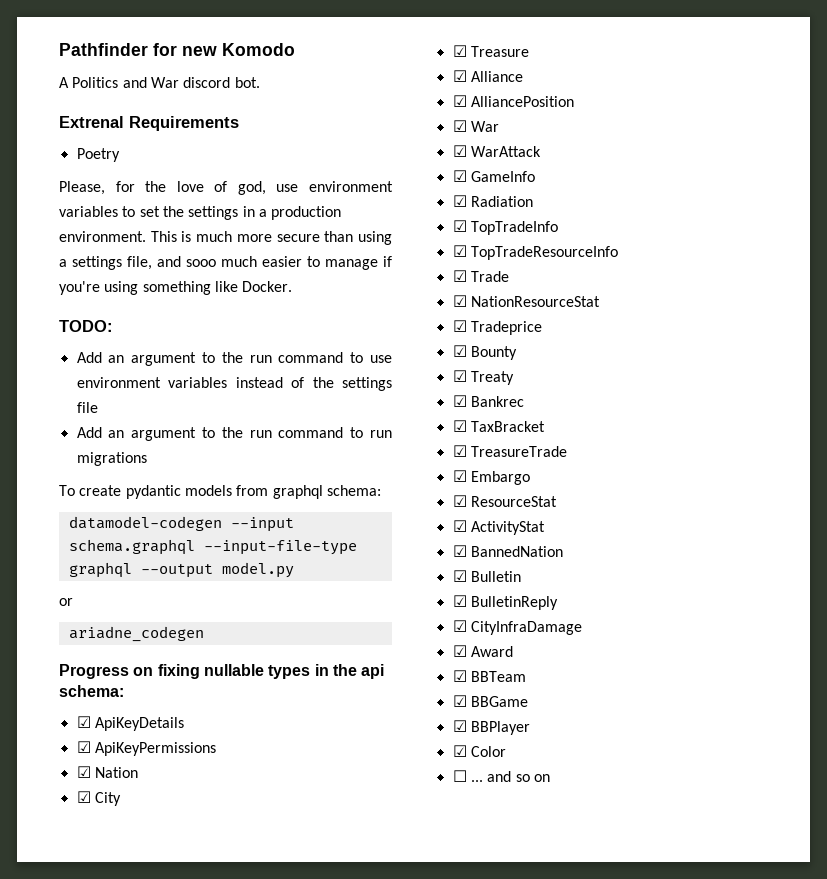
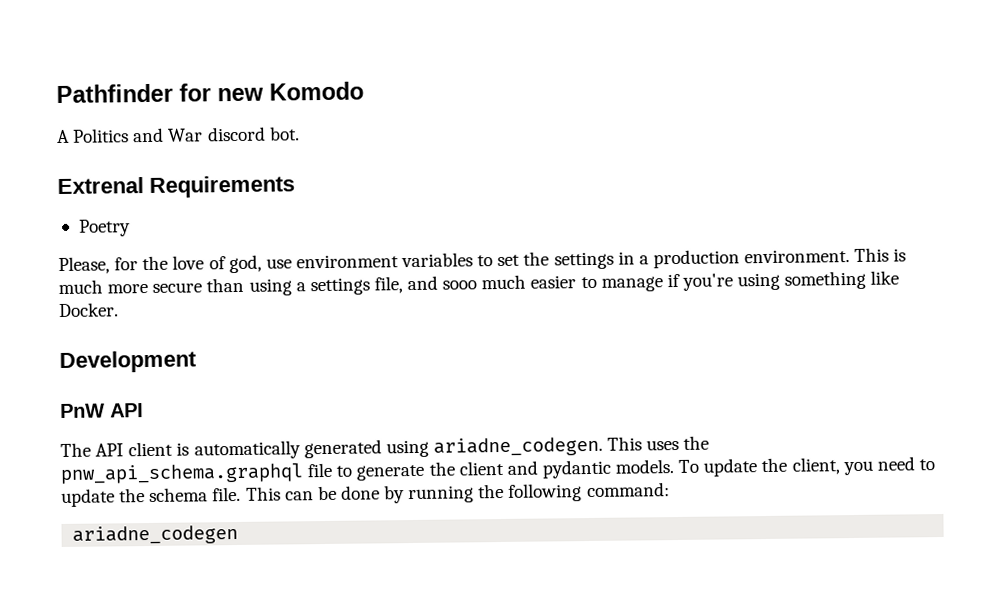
[59,320,113,332] [76,352,393,366] [76,377,392,391] [76,402,98,413] [76,427,393,441] [76,452,147,466] [59,485,381,499] [68,516,294,532] [68,539,357,555] [68,562,294,578] [59,598,73,606] [68,626,204,642] [59,664,385,679] [59,685,124,697] [76,716,184,731] [76,741,216,756] [76,766,138,778] [76,791,121,806] [452,45,529,57] [452,70,523,82] [452,95,574,107] [452,120,499,132] [452,145,541,157] [452,170,535,182] [452,195,533,207] [452,220,558,235] [452,245,618,260] [452,270,509,282] [452,295,600,307] [452,320,542,335] [452,345,517,360] [452,370,514,385] [452,395,524,407] [452,420,545,432] [452,445,567,457] [452,470,530,485] [452,495,557,507] [452,520,545,535] [452,545,563,557] [452,570,521,582] [452,595,558,610] [452,620,582,635] [452,645,513,657] [452,670,526,682] [452,695,528,707] [452,720,530,735] [452,745,506,757] [452,770,550,782] TODO: // Add an argument to the run command to use environment variables instead of the settings file // Add an argument to the run command to run migrations // To create pydantic models from graphql schema: // datamodel-codegen --input schema.graphql --input-file-type graphql --output model.py // or // ariadne_codegen // Progress on fixing nullable types in the api schema: // ☑ ApiKeyDetails // ☑ ApiKeyPermissions // ☑ Nation // ☑ City // ☑ Treasure // ☑ Alliance // ☑ AlliancePosition // ☑ War // ☑ WarAttack // ☑ GameInfo // ☑ Radiation // ☑ TopTradeInfo // ☑ TopTradeResourceInfo // ☑ Trade // ☑ NationResourceStat // ☑ Tradeprice // ☑ Bounty // ☑ Treaty // ☑ Bankrec // ☑ TaxBracket // ☑ TreasureTrade // ☑ Embargo // ☑ ResourceStat // ☑ ActivityStat // ☑ BannedNation // ☑ Bulletin // ☑ BulletinReply // ☑ CityInfraDamage // ☑ Award // ☑ BBTeam // ☑ BBGame // ☑ BBPlayer // ☑ Color // ☐ ... and so on -> [59,350,197,373] [60,403,144,418] [60,435,710,460] [60,456,935,484] [61,482,670,507] [72,524,239,545] Development // PnW API // The API client is automatically generated using ariadne_codegen. This uses the pnw_api_schema.graphql file to generate the client and pydantic models. To update the client, you need to update the schema file. This can be done by running the following command: // ariadne_codegen

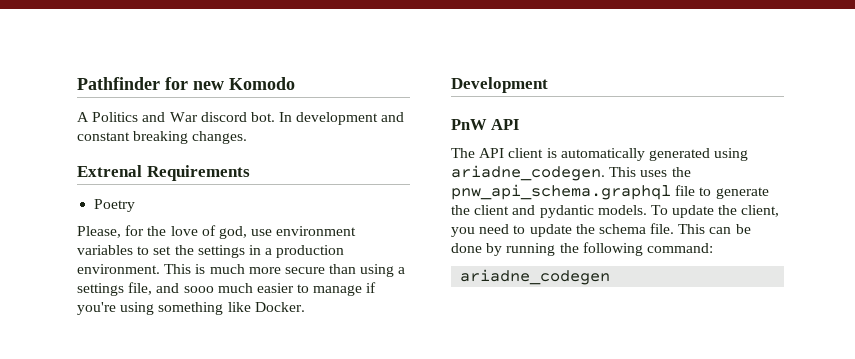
(300, 133) none -> [279,112,405,125] [77,131,248,144] In development and constant breaking changes.

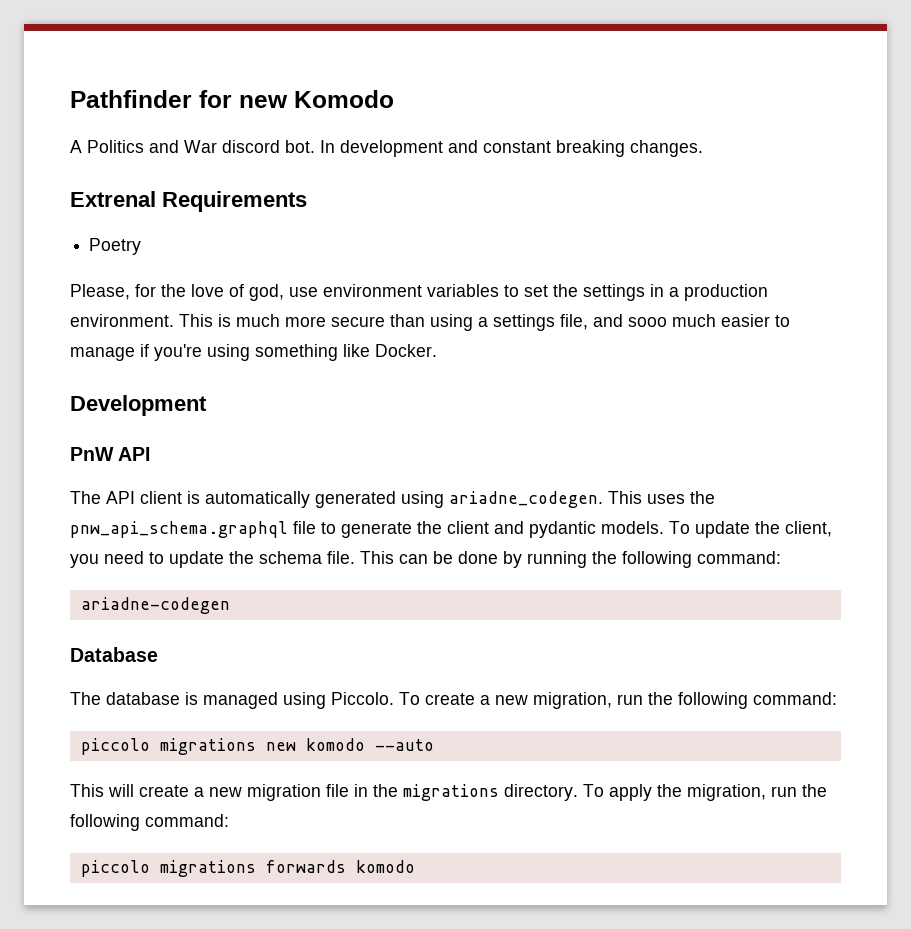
[460,269,611,285] ariadne_codegen -> [80,597,230,614] [70,647,158,662] [70,692,837,709] [80,738,434,755] [70,784,827,801] [70,814,229,831] [80,860,415,877] ariadne-codegen // Database // The database is managed using Piccolo. To create a new migration, run the following command: // piccolo migrations new komodo --auto // This will create a new migration file in the migrations directory. To apply the migration, run the following command: // piccolo migrations forwards komodo

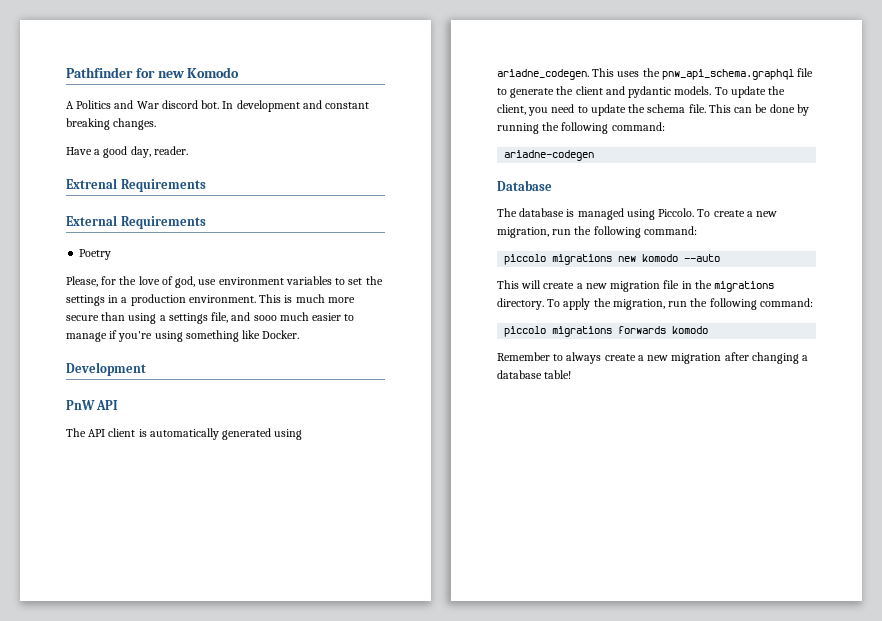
(703, 148) none -> [66,146,188,158] // Have a good day, reader.
(307, 201) none -> [66,215,206,229] // External Requirements
(415, 866) none -> [497,352,809,364] [497,370,572,379] // Remember to always create a new migration after changing a database table!

